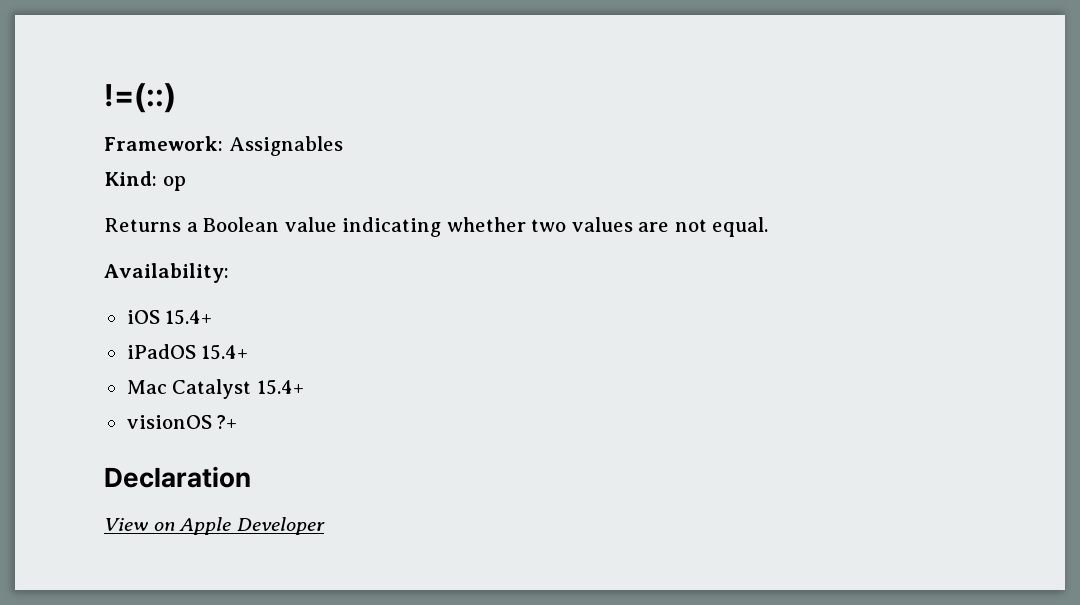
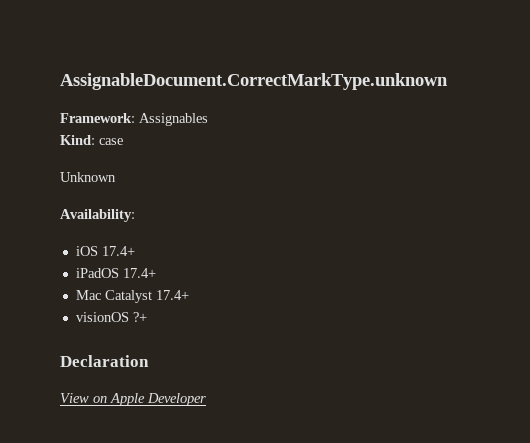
[104,83,176,113] !=(::) -> [60,73,448,90] AssignableDocument.CorrectMarkType.unknown
[162,176,186,191] [104,217,769,237] op // Returns a Boolean value indicating whether two values are not equal. -> [99,138,123,145] [60,172,116,182] case // Unknown
[165,309,213,325] 15.4+ -> [101,246,135,256] 17.4+
[201,344,249,360] 15.4+ -> [122,268,156,278] 17.4+
[256,379,304,395] 15.4+ -> [155,290,189,300] 17.4+

